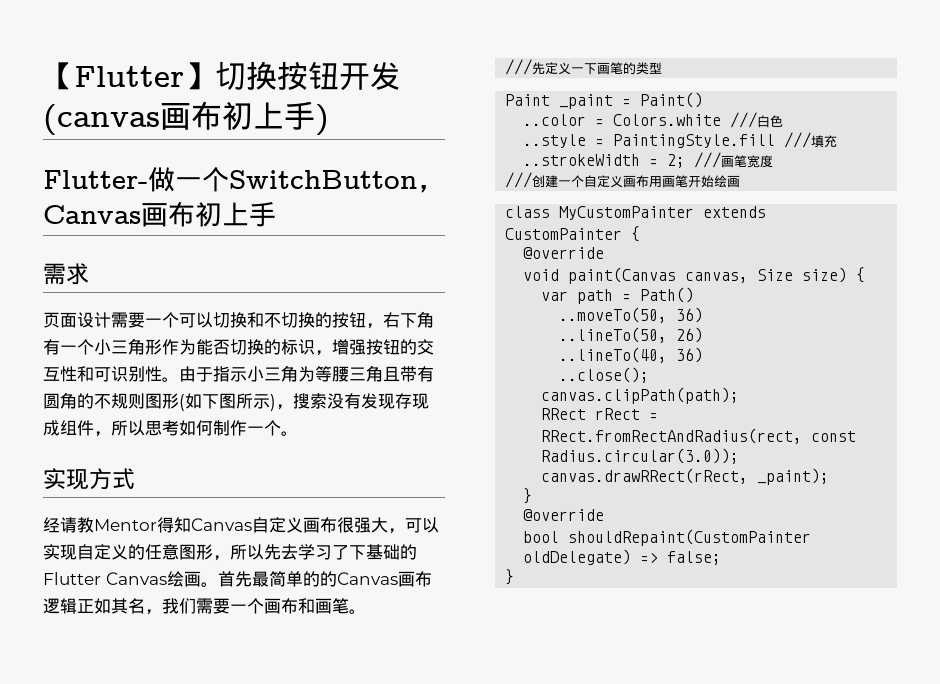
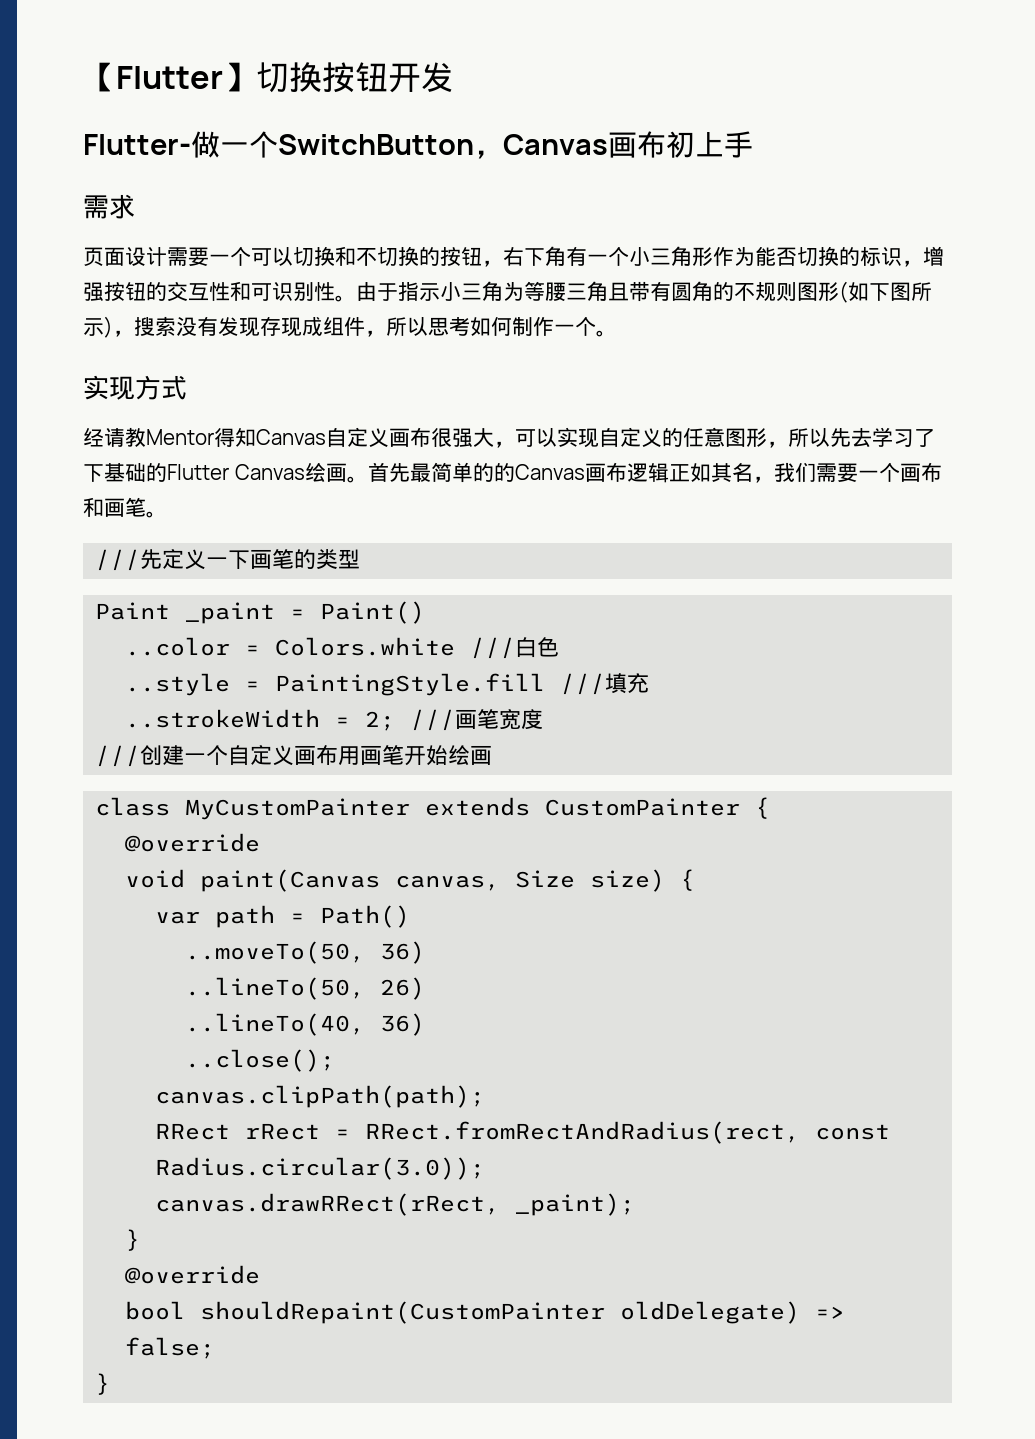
[43,101,329,136] (canvas画布初上手) -> (454, 77) none

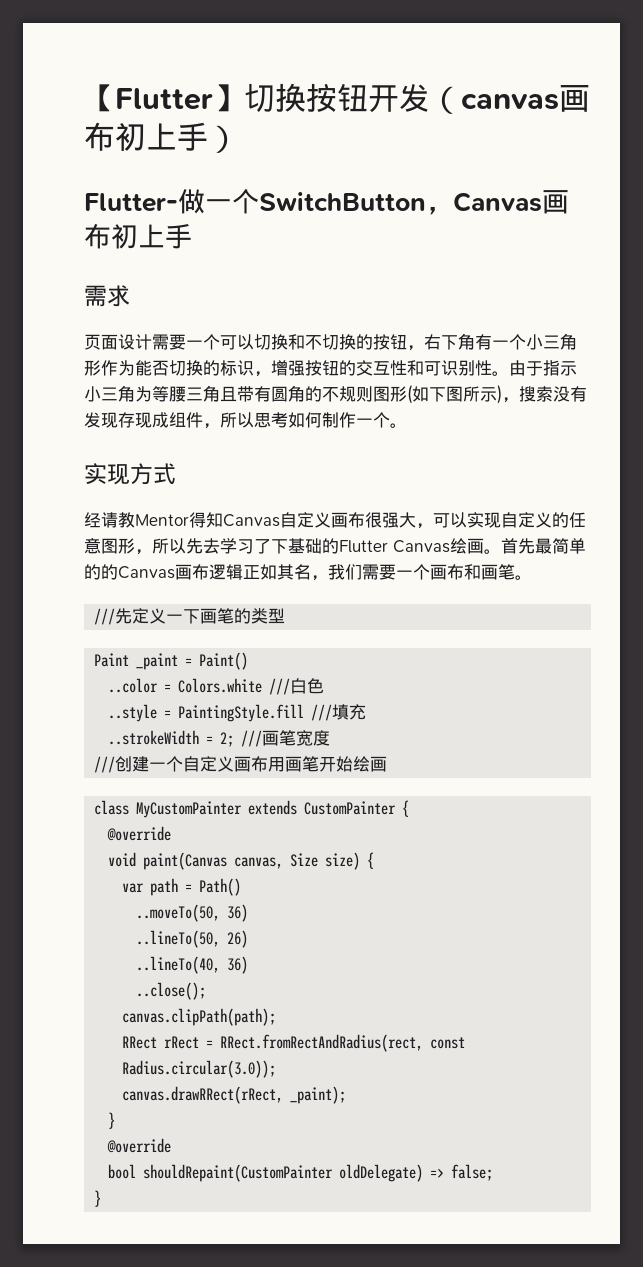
(454, 77) none -> [430,85,590,114] [84,122,239,153] （canvas画布初上手）

